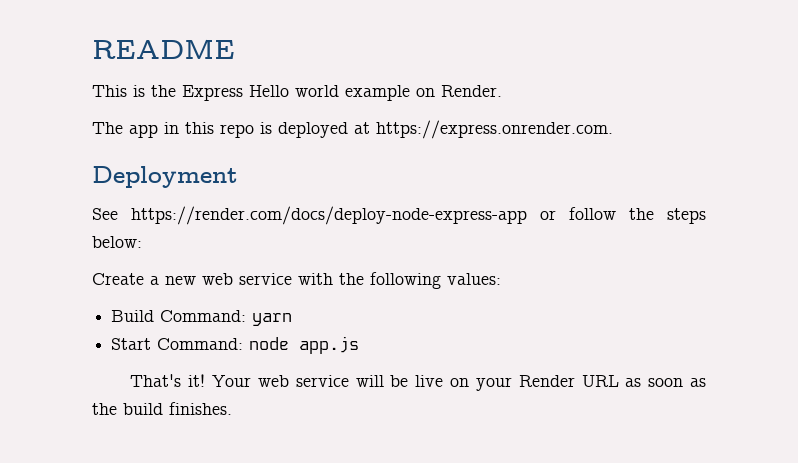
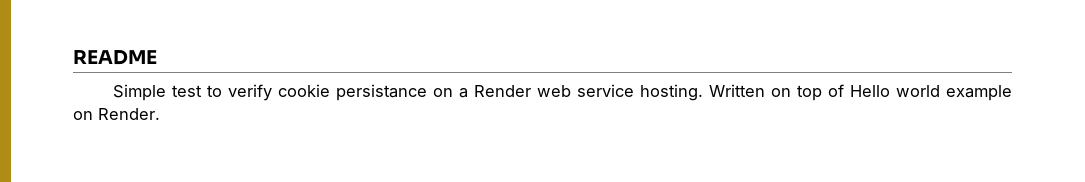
[92,85,243,101] This is the Express -> [112,84,844,101] Simple test to verify cookie persistance on a Render web service hosting. Written on top of
[92,120,613,139] [92,166,238,188] [92,206,706,225] [92,236,142,248] [92,272,501,289] [111,310,293,326] [111,336,360,354] [130,374,707,391] [92,402,232,415] // The app in this repo is deployed at https://express.onrender.com. // Deployment // See https://render.com/docs/deploy-node-express-app or follow the steps below: // Create a new web service with the following values: // Build Command: yarn // Start Command: node app.js // That's it! Your web service will be live on your Render URL as soon as the build finishes. -> (160, 114) none

